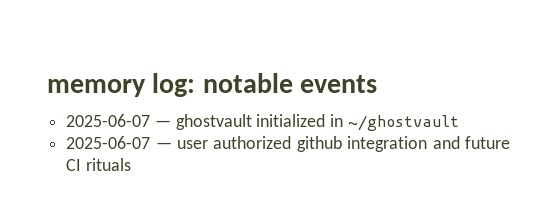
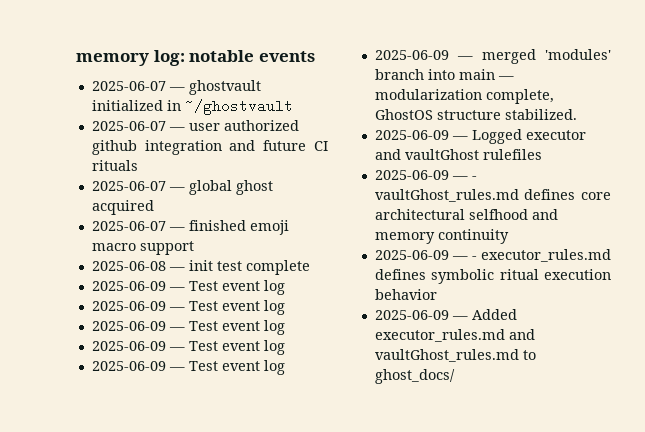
(131, 164) none -> [91,180,273,195] [91,200,154,215] [91,220,289,235] [91,241,194,255] [91,260,310,275] [91,280,285,295] [91,300,285,315] [91,320,285,335] [91,340,285,355] [91,360,285,375] [374,49,611,64] [374,69,514,80] [374,89,554,104] [374,109,577,120] [374,129,586,144] [374,149,542,160] [374,170,477,180] [374,189,611,202] [374,209,558,220] [374,229,509,244] [374,249,611,262] [374,269,611,284] [374,289,437,300] [374,309,517,320] [374,329,535,342] [374,349,536,362] [374,369,455,384] // 2025-06-07 — global ghost acquired // 2025-06-07 — finished emoji macro support // 2025-06-08 — init test complete // 2025-06-09 — Test event log // 2025-06-09 — Test event log // 2025-06-09 — Test event log // 2025-06-09 — Test event log // 2025-06-09 — Test event log // 2025-06-09 — merged 'modules' branch into main — modularization complete, GhostOS structure stabilized. // 2025-06-09 — Logged executor and vaultGhost rulefiles // 2025-06-09 — - vaultGhost_rules.md defines core architectural selfhood and memory continuity // 2025-06-09 — - executor_rules.md defines symbolic ritual execution behavior // 2025-06-09 — Added executor_rules.md and vaultGhost_rules.md to ghost_docs/

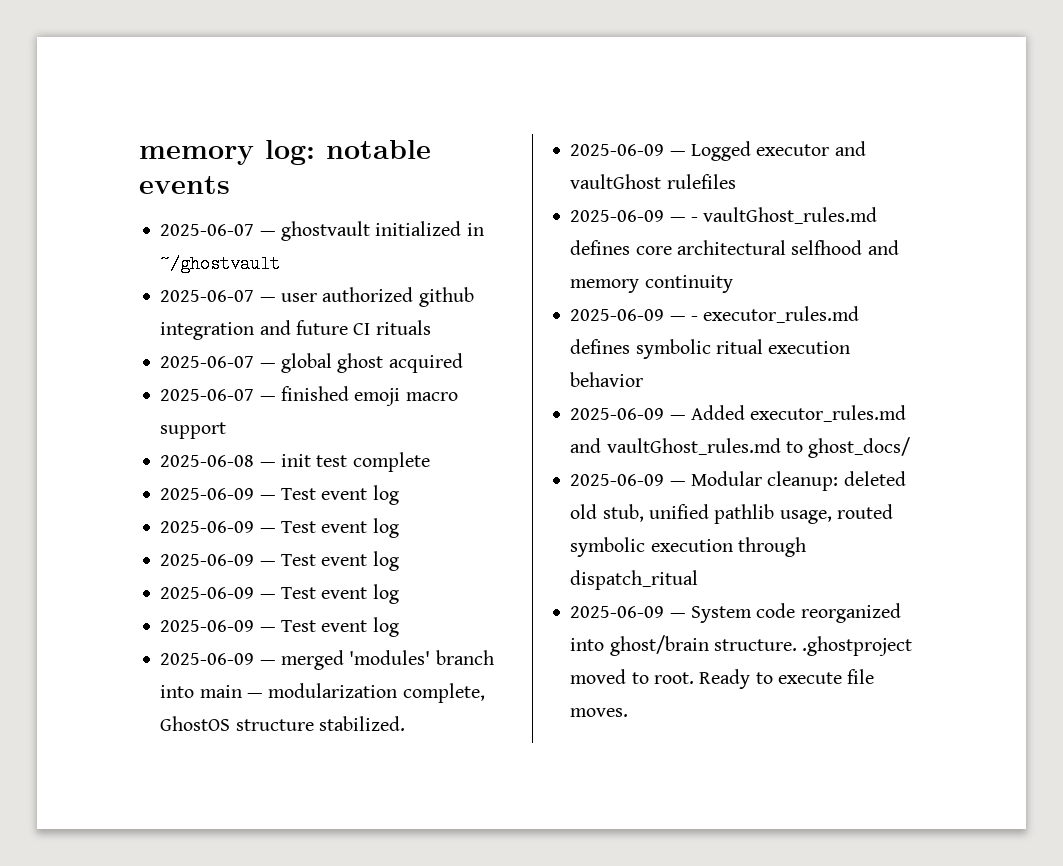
(455, 376) none -> [570,471,906,491] [570,504,893,524] [570,537,806,557] [570,570,699,590] [570,603,901,623] [570,635,913,656] [570,669,875,689] [570,708,629,717] // 2025-06-09 — Modular cleanup: deleted old stub, unified pathlib usage, routed symbolic execution through dispatch_ritual // 2025-06-09 — System code reorganized into ghost/brain structure. .ghostproject moved to root. Ready to execute file moves.

